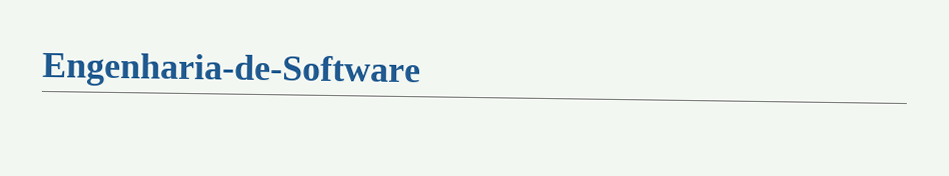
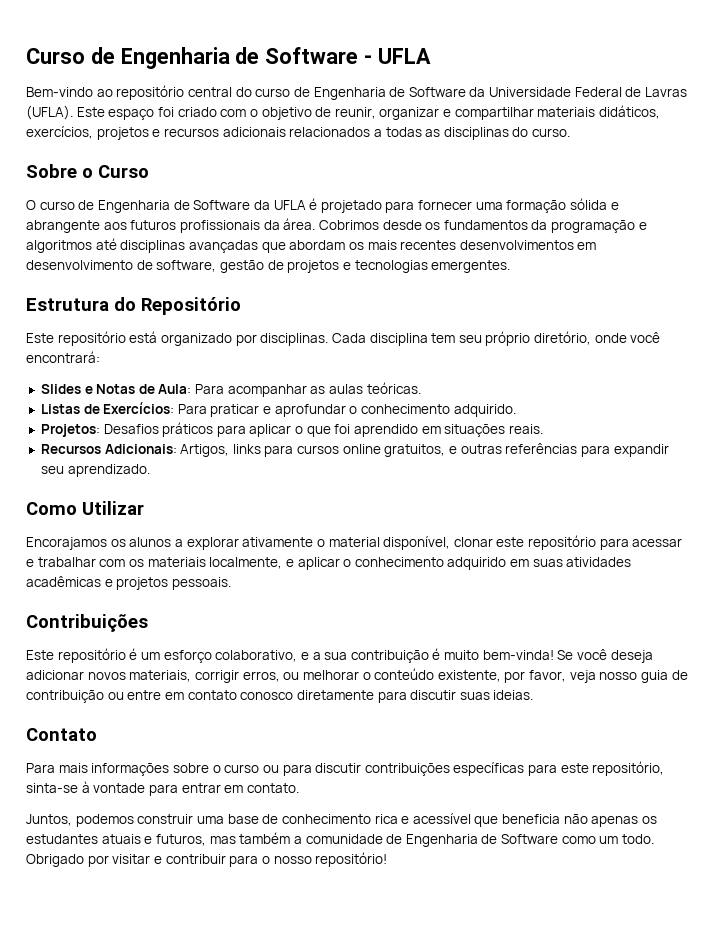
[42,51,421,91] Engenharia-de-Software -> [26,47,431,69] [26,85,688,100] [26,105,661,120] [26,126,571,140] [26,164,149,178] [26,198,619,213] [26,218,647,233] [26,238,597,253] [26,260,511,273] [26,297,241,315] [26,331,661,346] [26,351,100,363] [40,382,421,397] [40,402,516,417] [40,422,543,437] [40,443,669,457] [40,464,150,477] [26,501,144,515] [26,535,683,550] [26,557,632,570] [26,576,231,590] [26,614,148,632] [26,648,653,663] [26,668,688,683] [26,690,534,703] [26,728,97,741] [26,761,665,776] [26,781,299,796] [26,813,658,827] [26,832,655,847] [26,852,388,867] Curso de Engenharia de Software - UFLA // Bem-vindo ao repositório central do curso de Engenharia de Software da Universidade Federal de Lavras (UFLA). Este espaço foi criado com o objetivo de reunir, organizar e compartilhar materiais didáticos, exercícios, projetos e recursos adicionais relacionados a todas as disciplinas do curso. // Sobre o Curso // O curso de Engenharia de Software da UFLA é projetado para fornecer uma formação sólida e abrangente aos futuros profissionais da área. Cobrimos desde os fundamentos da programação e algoritmos até disciplinas avançadas que abordam os mais recentes desenvolvimentos em desenvolvimento de software, gestão de projetos e tecnologias emergentes. // Estrutura do Repositório // Este repositório está organizado por disciplinas. Cada disciplina tem seu próprio diretório, onde você encontrará: // Slides e Notas de Aula: Para acompanhar as aulas teóricas. // Listas de Exercícios: Para praticar e aprofundar o conhecimento adquirido. // Projetos: Desafios práticos para aplicar o que foi aprendido em situações reais. // Recursos Adicionais: Artigos, links para cursos online gratuitos, e outras referências para expandir seu aprendizado. // Como Utilizar // Encorajamos os alunos a explorar ativamente o material disponível, clonar este repositório para acessar e trabalhar com os materiais localmente, e aplicar o conhecimento adquirido em suas atividades acadêmicas e projetos pessoais. // Contribuições // Este repositório é um esforço colaborativo, e a sua contribuição é muito bem-vinda! Se você deseja adicionar novos materiais, corrigir erros, ou melhorar o conteúdo existente, por favor, veja nosso guia de contribuição ou entre em contato conosco diretamente para discutir suas ideias. // Contato // Para mais informações sobre o curso ou para discutir contribuições específicas para este repositório, sinta-se à vontade para entrar em contato. // Juntos, podemos construir uma base de conhecimento rica e acessível que beneficia não apenas os estudantes atuais e futuros, mas também a comunidade de Engenharia de Software como um todo. Obrigado por visitar e contribuir para o nosso repositório!

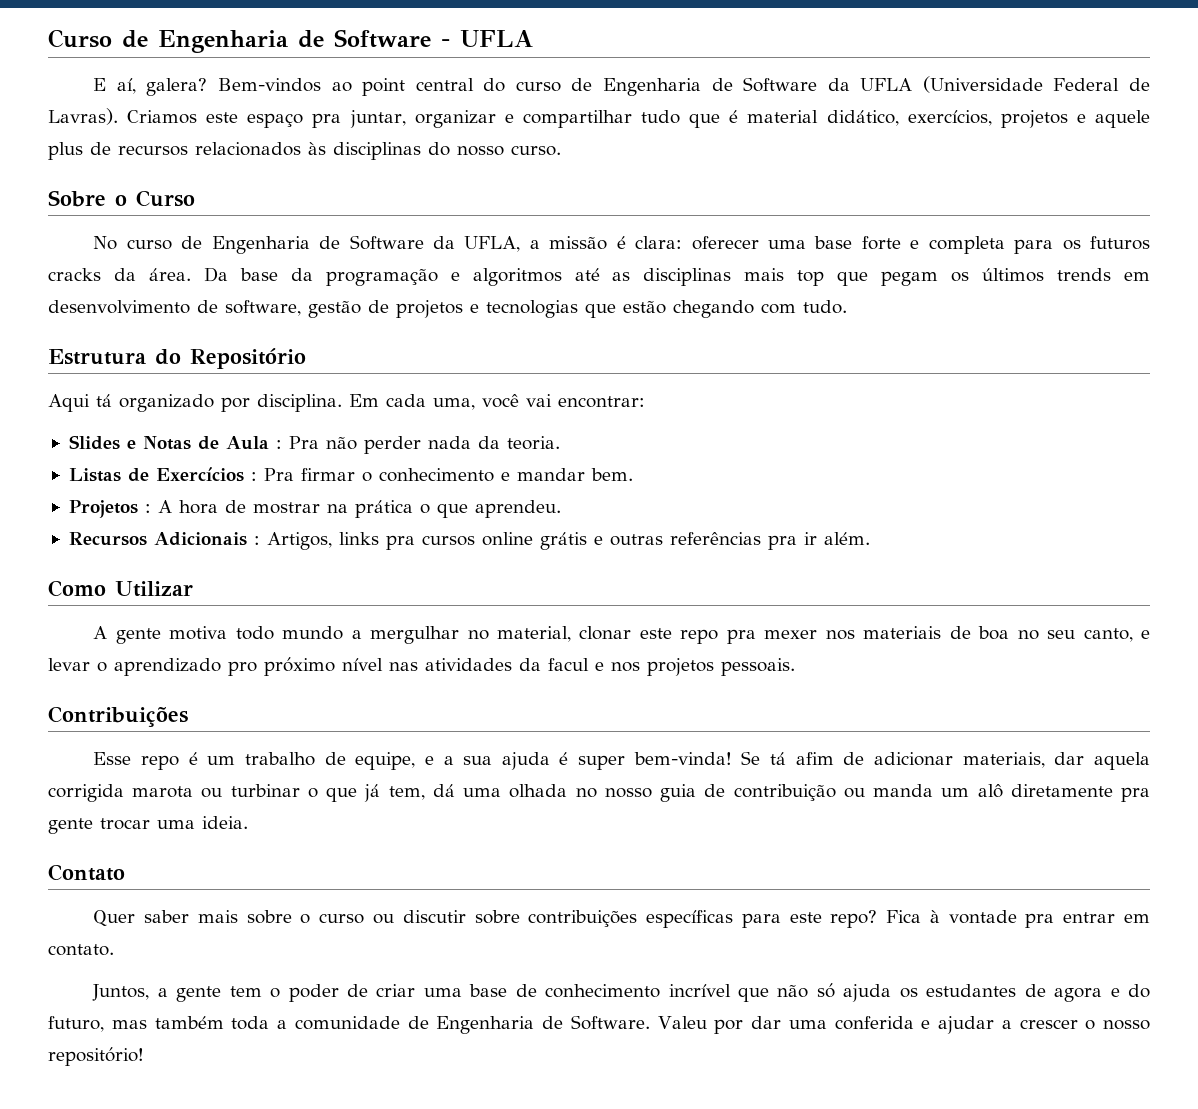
[26,85,185,100] Bem-vindo ao repositório -> [93,78,406,96] E aí, galera? Bem-vindos ao point
[489,87,688,97] [26,105,661,120] [26,126,441,140] Universidade Federal de Lavras (UFLA). Este espaço foi criado com o objetivo de reunir, organizar e compartilhar materiais didáticos, exercícios, projetos e recursos adicionais relacionados a todas as -> [860,76,1150,93] [48,108,1151,128] [48,142,326,160] UFLA (Universidade Federal de Lavras). Criamos este espaço pra juntar, organizar e compartilhar tudo que é material didático, exercícios, projetos e aquele plus de recursos relacionados às
(529, 132) none -> [457,146,504,156] nosso
[26,198,619,213] [26,218,528,233] O curso de Engenharia de Software da UFLA é projetado para fornecer uma formação sólida e abrangente aos futuros profissionais da área. Cobrimos desde os fundamentos -> [93,235,1150,254] [48,267,278,282] No curso de Engenharia de Software da UFLA, a missão é clara: oferecer uma base forte e completa para os futuros cracks da área. Da base
[120,240,574,253] disciplinas avançadas que abordam os mais recentes desenvolvimentos -> [612,268,1112,286] as disciplinas mais top que pegam os últimos trends
[431,260,511,273] [26,297,241,315] [26,331,661,346] [26,351,100,363] [40,382,421,397] [40,402,516,417] [40,422,543,437] emergentes. // Estrutura do Repositório // Este repositório está organizado por disciplinas. Cada disciplina tem seu próprio diretório, onde você encontrará: // Slides e Notas de Aula: Para acompanhar as aulas teóricas. // Listas de Exercícios: Para praticar e aprofundar o conhecimento adquirido. // Projetos: Desafios práticos para aplicar o que foi aprendido em situações reais. -> [585,300,847,318] [48,348,306,369] [48,394,645,412] [68,435,560,454] [68,467,633,482] [68,500,561,518] que estão chegando com tudo. // Estrutura do Repositório // Aqui tá organizado por disciplina. Em cada uma, você vai encontrar: // Slides e Notas de Aula : Pra não perder nada da teoria. // Listas de Exercícios : Pra firmar o conhecimento e mandar bem. // Projetos : A hora de mostrar na prática o que aprendeu.
[104,444,177,454] Adicionais: -> [153,532,260,546] Adicionais :
[264,445,294,457] para -> [385,535,415,550] pra
[384,444,446,457] gratuitos, -> [539,532,587,550] grátis
[580,444,669,457] [40,464,150,477] [26,501,144,515] [26,535,683,550] [26,557,632,570] [26,576,231,590] [26,614,148,632] [26,648,653,663] [26,668,596,683] para expandir seu aprendizado. // Como Utilizar // Encorajamos os alunos a explorar ativamente o material disponível, clonar este repositório para acessar e trabalhar com os materiais localmente, e aplicar o conhecimento adquirido em suas atividades acadêmicas e projetos pessoais. // Contribuições // Este repositório é um esforço colaborativo, e a sua contribuição é muito bem-vinda! Se você deseja adicionar novos materiais, corrigir erros, ou melhorar o conteúdo existente, por favor, veja -> [767,532,870,550] [48,580,193,597] [93,626,1150,644] [48,657,795,676] [48,706,188,727] [93,751,1150,770] [48,784,597,802] pra ir além. // Como Utilizar // A gente motiva todo mundo a mergulhar no material, clonar este repo pra mexer nos materiais de boa no seu canto, e levar o aprendizado pro próximo nível nas atividades da facul e nos projetos pessoais. // Contribuições // Esse repo é um trabalho de equipe, e a sua ajuda é super bem-vinda! Se tá afim de adicionar materiais, dar aquela corrigida marota ou turbinar o que já tem, dá uma olhada no
[127,690,534,703] [26,728,97,741] [26,763,170,776] entre em contato conosco diretamente para discutir suas ideias. // Contato // Para mais informações -> [873,784,1150,802] [48,816,248,834] [48,864,125,881] [93,910,238,927] manda um alô diretamente pra gente trocar uma ideia. // Contato // Quer saber mais
[282,763,362,776] para discutir -> [402,910,520,924] discutir sobre
[592,761,665,776] [26,783,78,793] repositório, sinta-se -> [830,910,922,928] repo? Fica
[148,784,178,796] para -> [1025,913,1055,928] pra
[75,813,658,827] [26,834,206,846] podemos construir uma base de conhecimento rica e acessível que beneficia não apenas os estudantes atuais e futuros, -> [157,983,1150,1002] [48,1016,104,1032] a gente tem o poder de criar uma base de conhecimento incrível que não só ajuda os estudantes de agora e do futuro,
(291, 838) none -> [231,1016,270,1030] toda
[501,834,655,844] [26,854,259,867] Software como um todo. Obrigado por visitar e contribuir para -> [570,1015,1078,1034] Software. Valeu por dar uma conferida e ajudar a crescer

